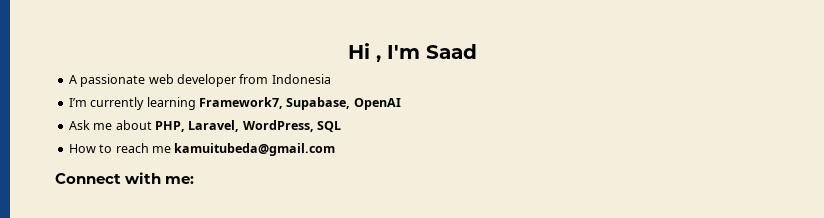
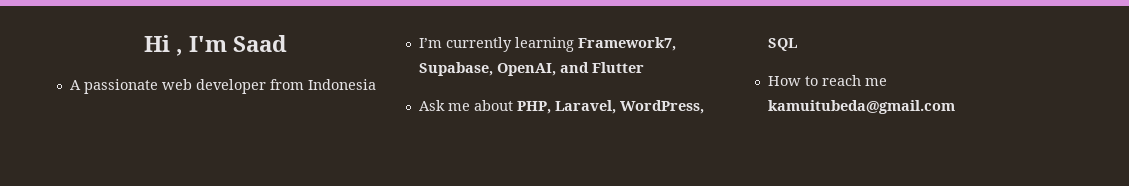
[353,98,401,110] OpenAI -> [496,62,644,76] OpenAI, and Flutter
[55,172,195,184] // Connect with me: -> (955, 107) none

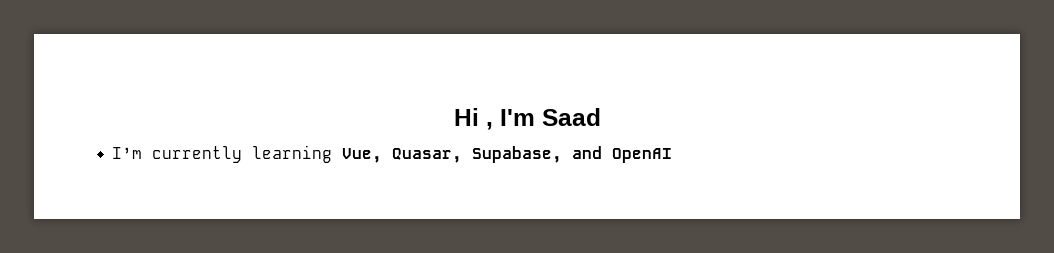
[69,79,376,94] [418,37,676,52] [418,62,644,76] [418,100,704,114] [767,38,797,51] [767,75,887,86] [767,100,955,114] A passionate web developer from Indonesia // I’m currently learning Framework7, Supabase, OpenAI, and Flutter // Ask me about PHP, Laravel, WordPress, SQL // How to reach me kamuitubeda@gmail.com -> [112,145,673,163] I’m currently learning Vue, Quasar, Supabase, and OpenAI

